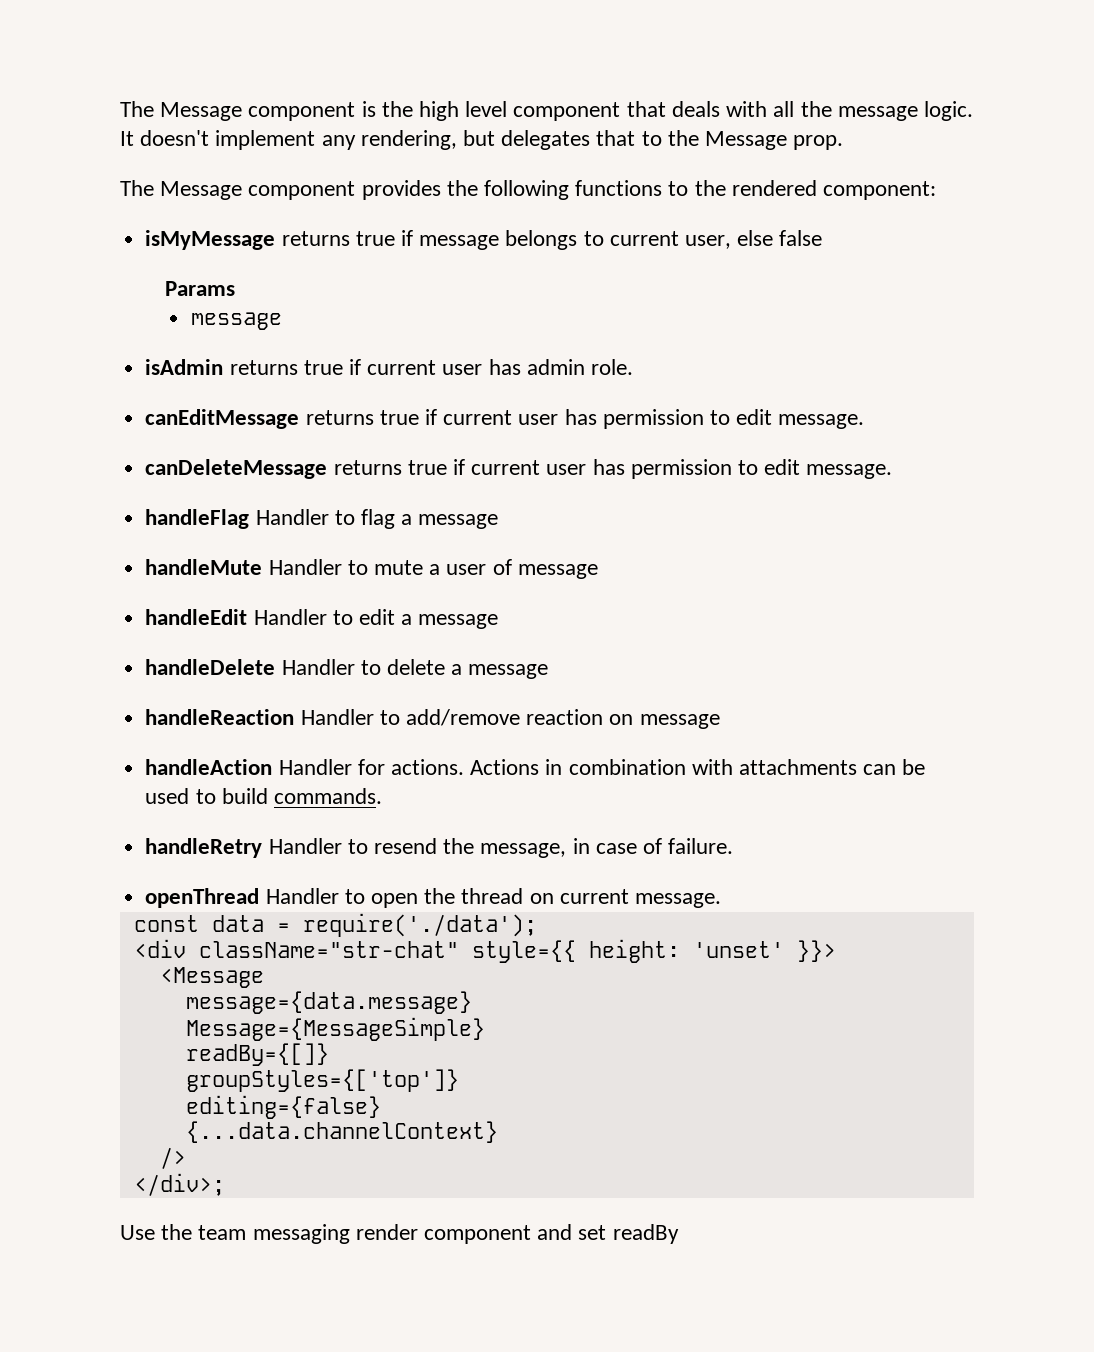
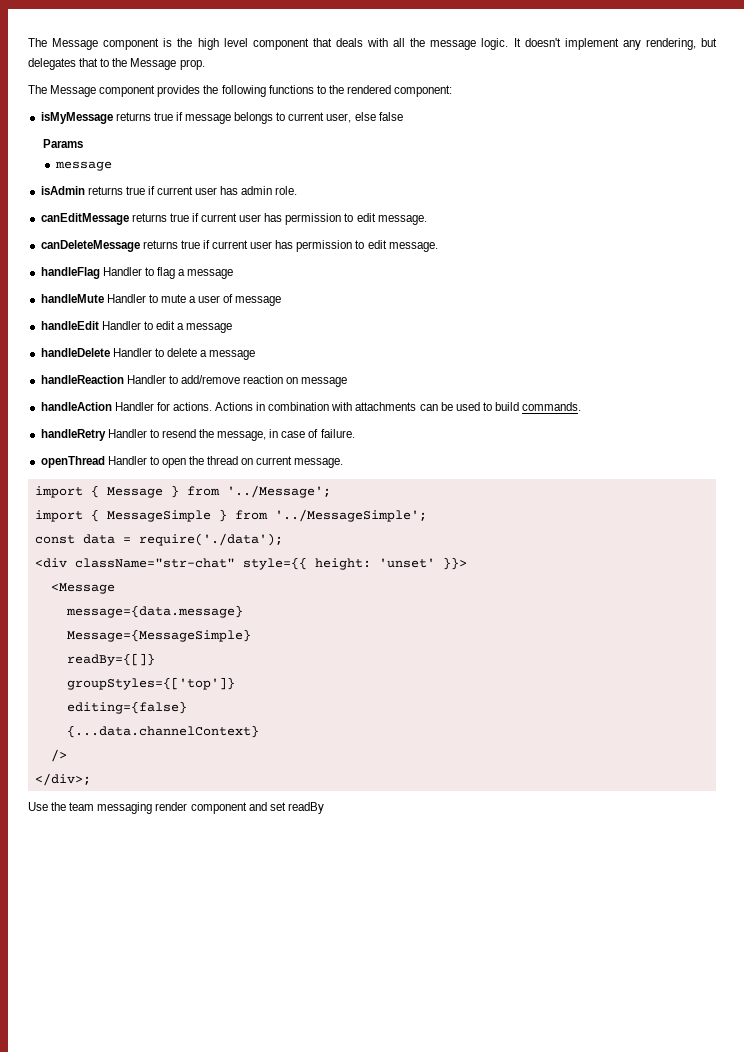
(721, 900) none -> [34,485,331,498] [34,509,427,522] // import { Message } from '../Message'; // import { MessageSimple } from '../MessageSimple';

